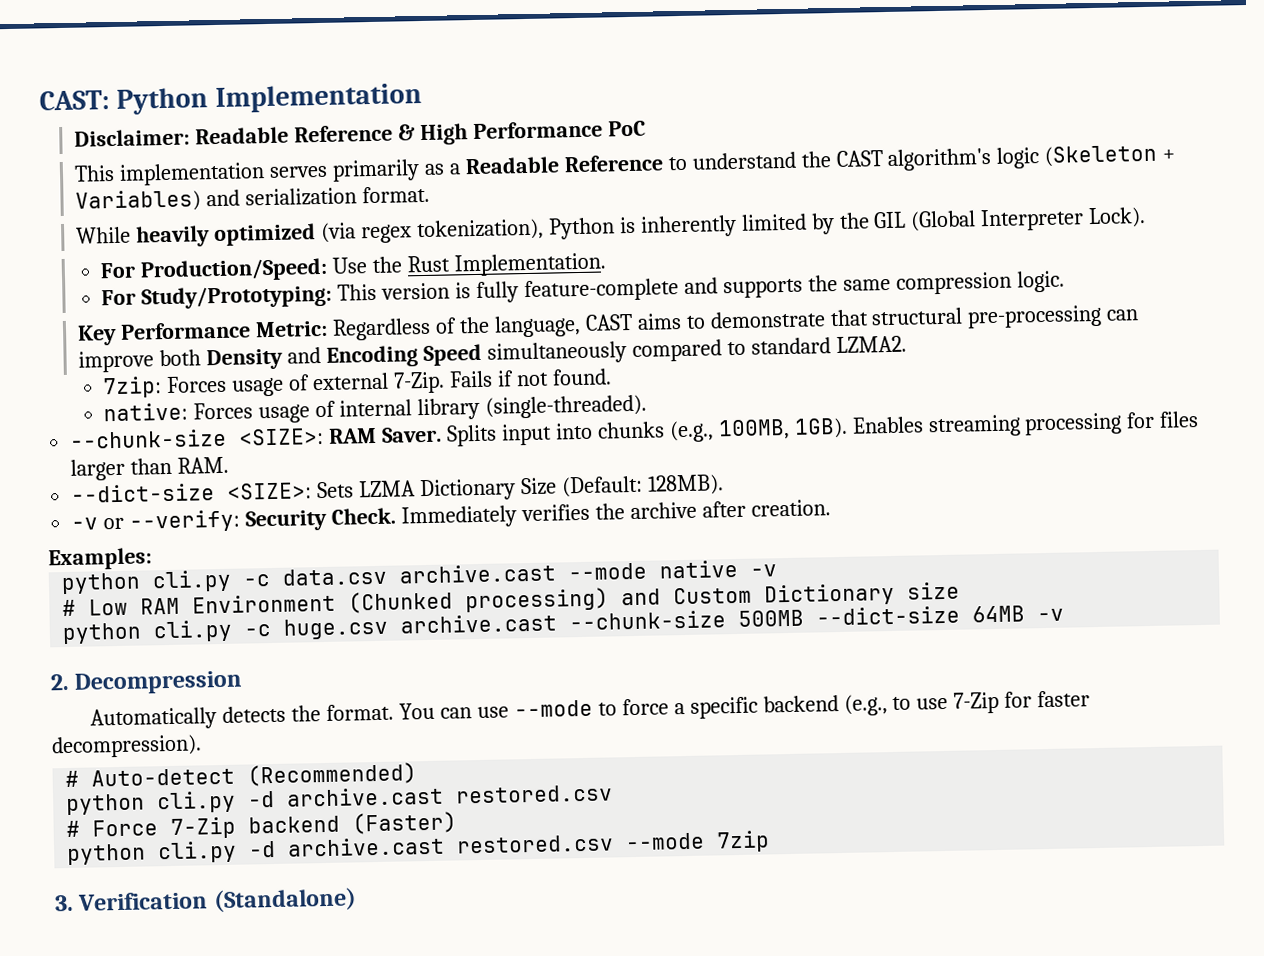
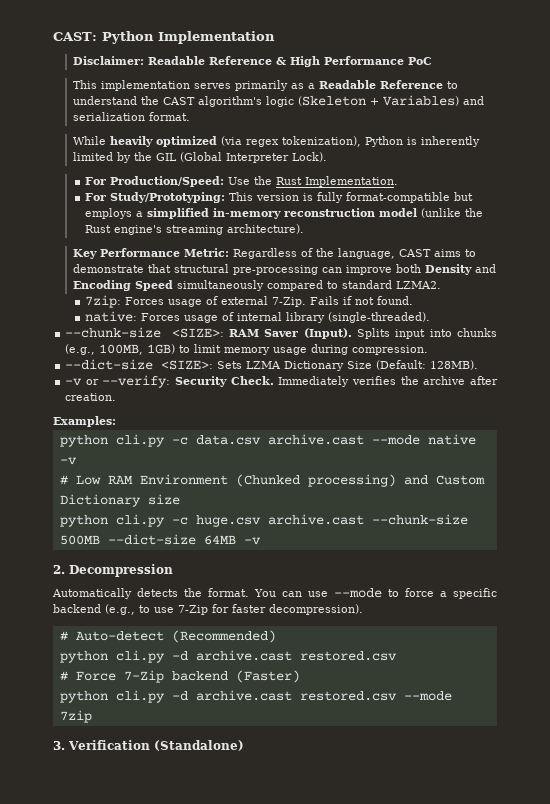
[524,270,1065,303] feature-complete and supports the same compression logic. -> [346,192,474,203] [85,208,484,219] [85,224,305,235] format-compatible but employs a simplified in-memory reconstruction model (unlike the Rust engine's streaming architecture).
[381,426,443,443] Saver. -> [264,328,352,339] Saver (Input).
[793,411,1200,439] [70,456,230,481] 1GB). Enables streaming processing for files larger than RAM. -> [147,344,429,355] 1GB) to limit memory usage during compression.

